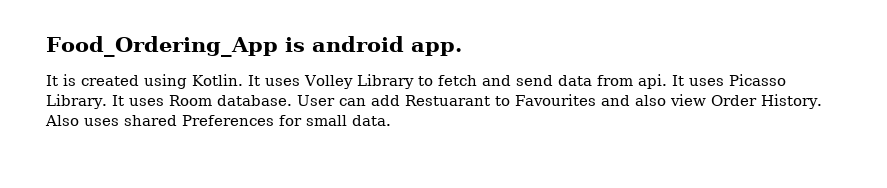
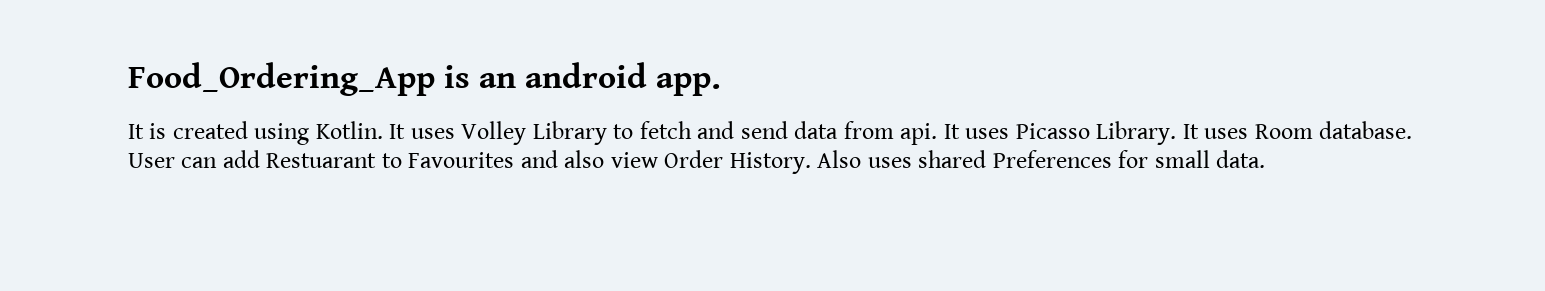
(305, 44) none -> [479,73,517,88] an

